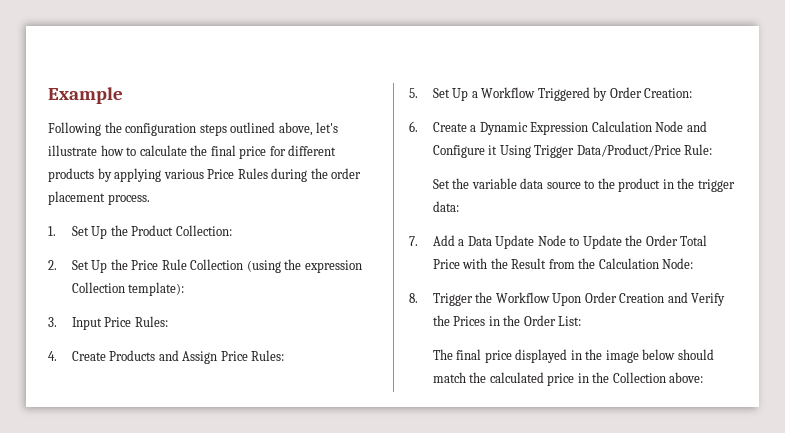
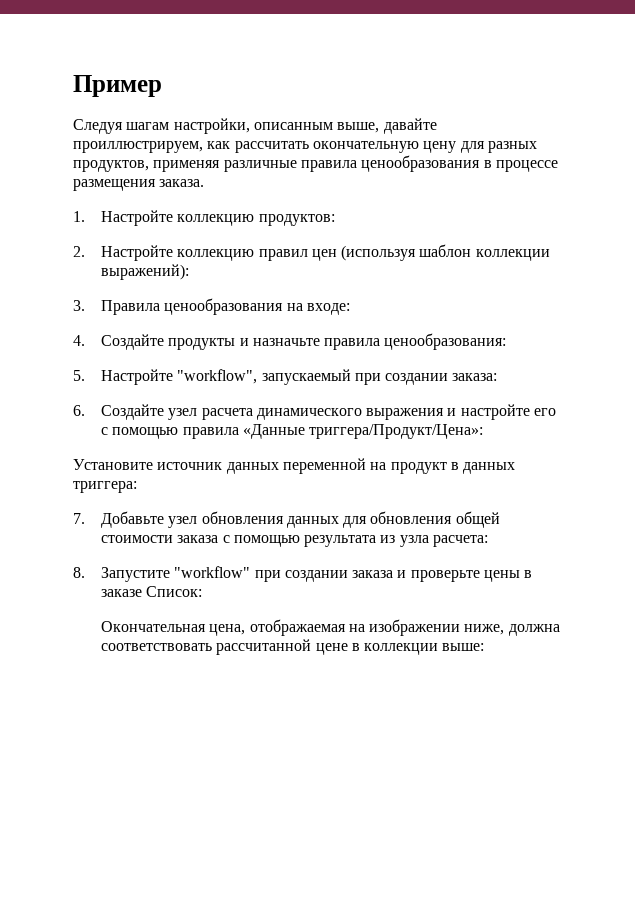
[48,87,123,104] [48,122,339,136] [48,145,337,159] [48,168,362,182] [48,191,150,205] [48,225,232,239] [48,259,362,273] [71,282,185,296] [48,316,168,330] [48,350,285,364] [409,87,693,101] [409,121,707,135] [432,144,713,158] [432,178,735,192] [432,201,459,212] [409,235,708,249] [432,258,694,269] [409,292,726,306] [432,315,582,326] [432,349,714,363] [432,372,704,386] Example // Following the configuration steps outlined above, let's illustrate how to calculate the final price for different products by applying various Price Rules during the order placement process. // 1. Set Up the Product Collection: // 2. Set Up the Price Rule Collection (using the expression Collection template): // 3. Input Price Rules: // 4. Create Products and Assign Price Rules: // 5. Set Up a Workflow Triggered by Order Creation: // 6. Create a Dynamic Expression Calculation Node and Configure it Using Trigger Data/Product/Price Rule: // Set the variable data source to the product in the trigger data: // 7. Add a Data Update Node to Update the Order Total Price with the Result from the Calculation Node: // 8. Trigger the Workflow Upon Order Creation and Verify the Prices in the Order List: // The final price displayed in the image below should match the calculated price in the Collection above: -> [73,75,162,97] [73,118,437,134] [73,141,537,153] [73,155,558,172] [73,179,205,191] [73,210,335,226] [73,244,550,261] [100,264,189,280] [73,298,350,315] [73,333,507,350] [73,369,498,385] [73,404,557,420] [100,424,484,439] [73,458,516,474] [73,481,137,493] [73,511,500,528] [100,535,489,547] [73,566,533,582] [100,586,203,597] [100,619,560,636] [100,639,485,655] Пример // Следуя шагам настройки, описанным выше, давайте проиллюстрируем, как рассчитать окончательную цену для разных продуктов, применяя различные правила ценообразования в процессе размещения заказа. // 1. Настройте коллекцию продуктов: // 2. Настройте коллекцию правил цен (используя шаблон коллекции выражений): // 3. Правила ценообразования на входе: // 4. Создайте продукты и назначьте правила ценообразования: // 5. Настройте "workflow", запускаемый при создании заказа: // 6. Создайте узел расчета динамического выражения и настройте его с помощью правила «Данные триггера/Продукт/Цена»: // Установите источник данных переменной на продукт в данных триггера: // 7. Добавьте узел обновления данных для обновления общей стоимости заказа с помощью результата из узла расчета: // 8. Запустите "workflow" при создании заказа и проверьте цены в заказе Список: // Окончательная цена, отображаемая на изображении ниже, должна соответствовать рассчитанной цене в коллекции выше:

